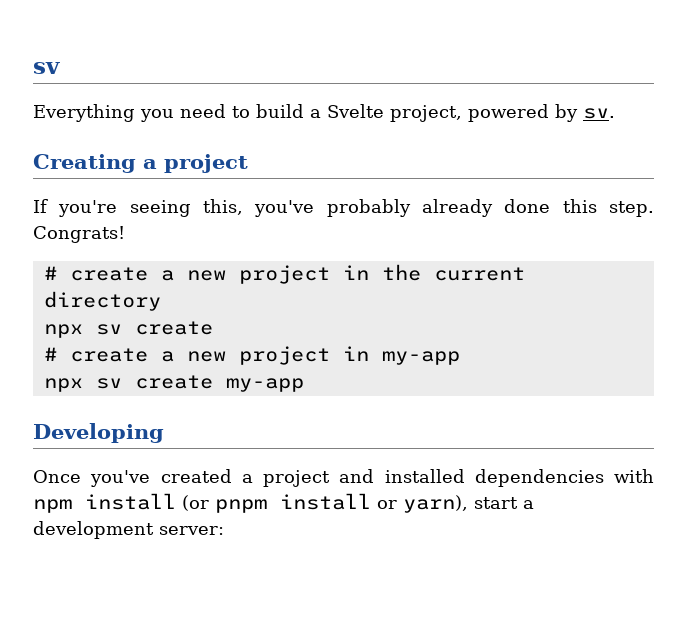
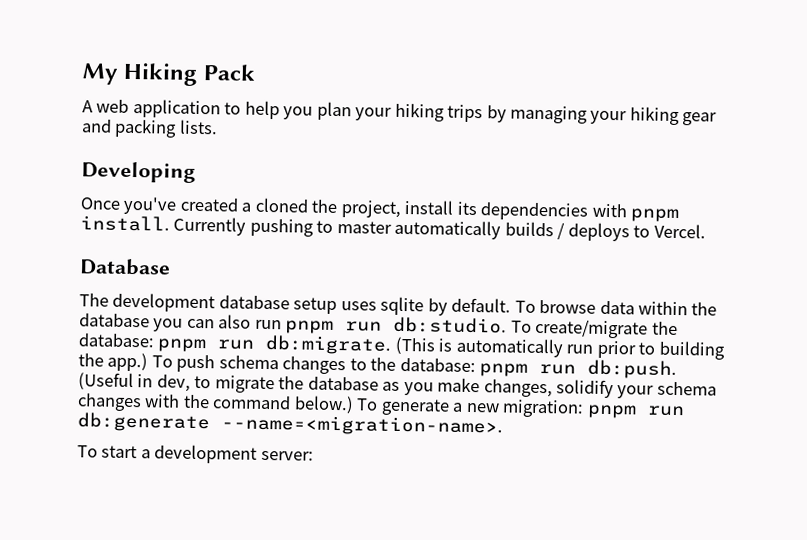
[33,62,60,74] [33,104,615,122] [33,154,248,173] [33,199,654,217] [33,226,125,243] [43,264,525,284] [43,291,161,311] [43,321,213,338] [43,346,460,365] [43,375,304,392] sv // Everything you need to build a Svelte project, powered by sv. // Creating a project // If you're seeing this, you've probably already done this step. Congrats! // # create a new project in the current directory // npx sv create // # create a new project in my-app // npx sv create my-app -> [82,62,255,86] [82,99,718,126] [81,118,218,138] My Hiking Pack // A web application to help you plan your hiking trips by managing your hiking gear and packing lists.
[263,469,654,487] [33,493,468,513] project and installed dependencies with npm install (or pnpm install or yarn), -> [254,197,680,223] [80,215,706,242] [79,258,171,276] [79,292,718,316] [79,313,678,339] [78,333,725,360] [78,352,678,380] [78,372,717,399] [77,393,685,419] [77,412,503,437] [77,445,98,458] cloned the project, install its dependencies with pnpm install. Currently pushing to master automatically builds / deploys to Vercel. // Database // The development database setup uses sqlite by default. To browse data within the database you can also run pnpm run db:studio. To create/migrate the database: pnpm run db:migrate. (This is automatically run prior to building the app.) To push schema changes to the database: pnpm run db:push. (Useful in dev, to migrate the database as you make changes, solidify your schema changes with the command below.) To generate a new migration: pnpm run db:generate --name=<migration-name>. // To

